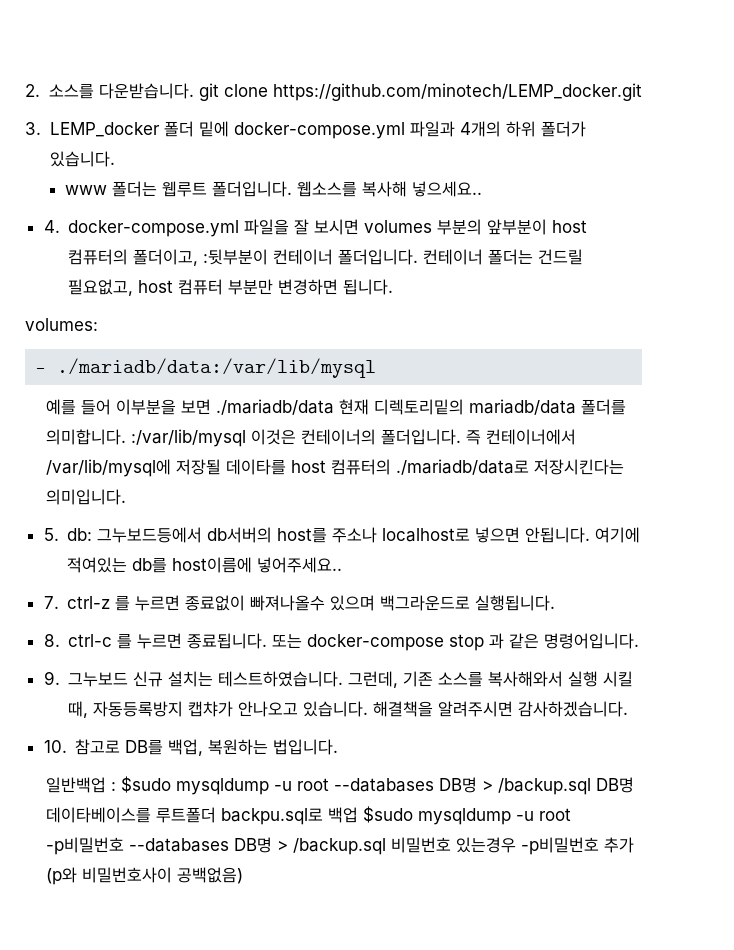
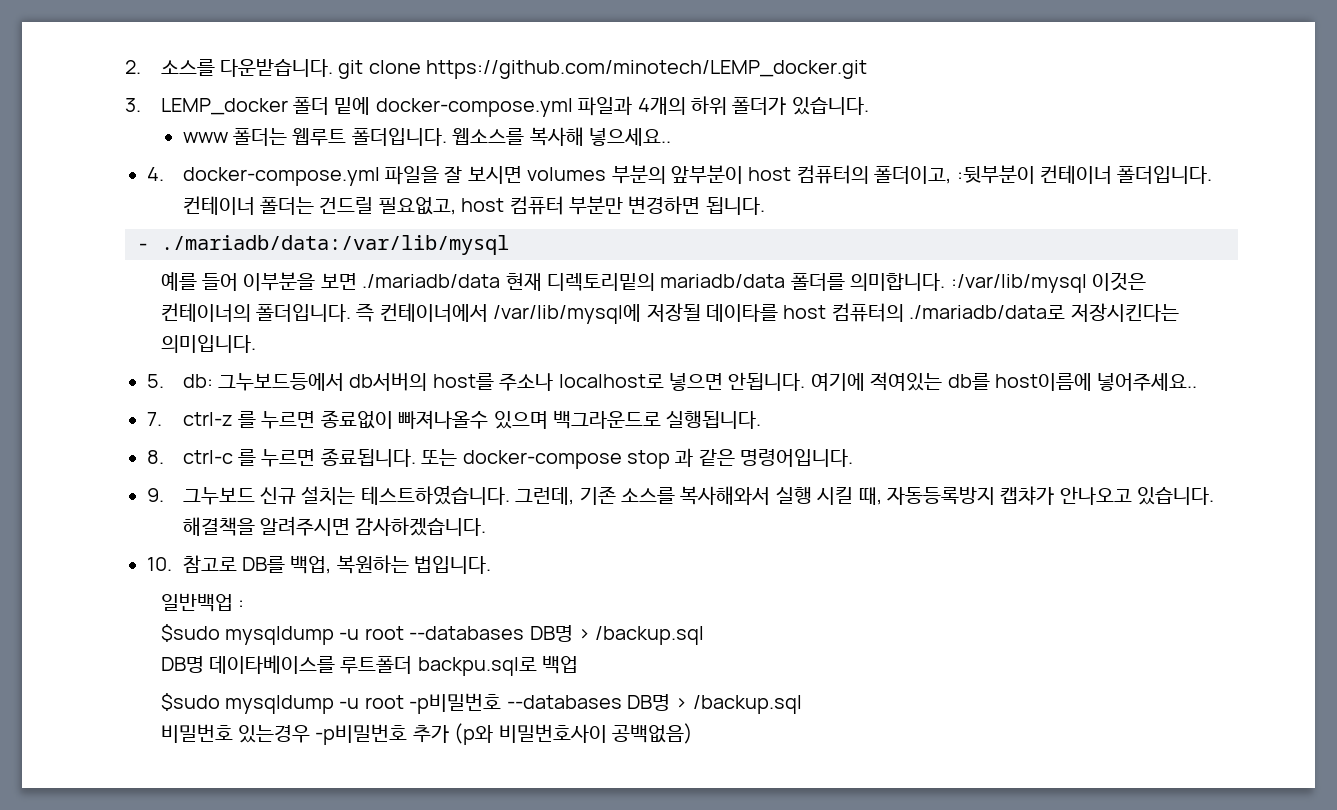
[25,318,98,331] // volumes: -> (765, 206) none
(117, 786) none -> (244, 604) //
(592, 786) none -> (705, 635) //
(359, 815) none -> (579, 664) //
(387, 846) none -> (802, 704) //

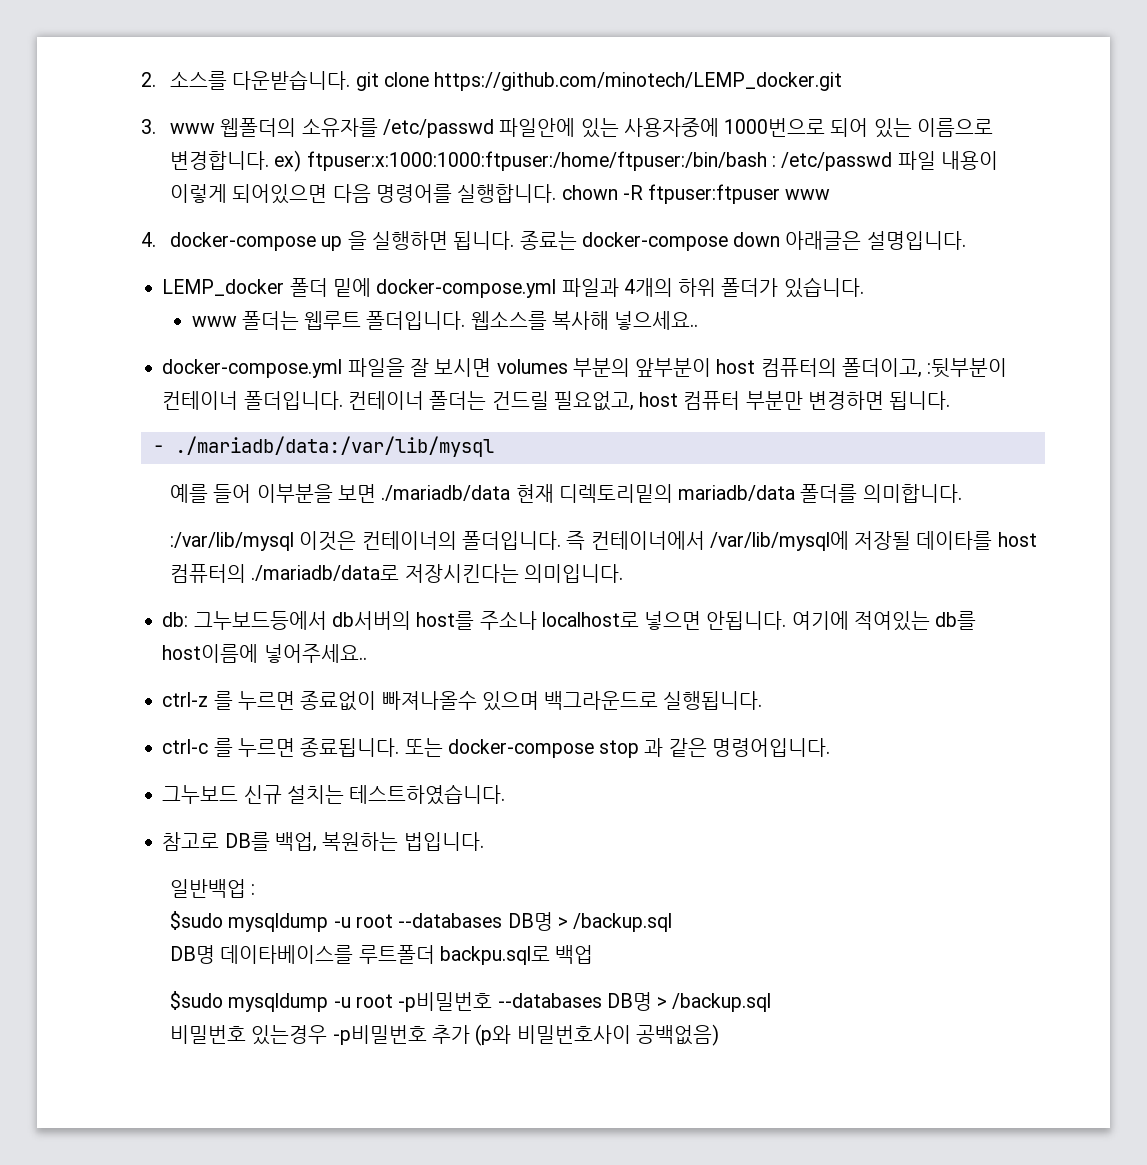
(141, 105) none -> [170,118,993,138] [170,150,998,172] [170,184,831,204] [141,231,966,251] www 웹폴더의 소유자를 /etc/passwd 파일안에 있는 사용자중에 1000번으로 되어 있는 이름으로 변경합니다. ex) ftpuser:x:1000:1000:ftpuser:/home/ftpuser:/bin/bash : /etc/passwd 파일 내용이 이렇게 되어있으면 다음 명령어를 실행합니다. chown -R ftpuser:ftpuser www // 4. docker-compose up 을 실행하면 됩니다. 종료는 docker-compose down 아래글은 설명입니다. //
[147,167,164,181] 4. -> (699, 320) none
(946, 282) none -> (962, 493) //
[147,374,164,388] 5. -> (623, 573) none
[147,412,162,426] 7. -> (367, 653) none
[147,450,164,464] 8. -> (763, 700) none
[147,488,164,502] 9. -> (830, 747) none
[515,486,1215,505] [182,516,487,536] [147,557,172,571] 그런데, 기존 소스를 복사해와서 실행 시킬 때, 자동등록방지 캡챠가 안나오고 있습니다. 해결책을 알려주시면 감사하겠습니다. // 10. -> (506, 794) //

